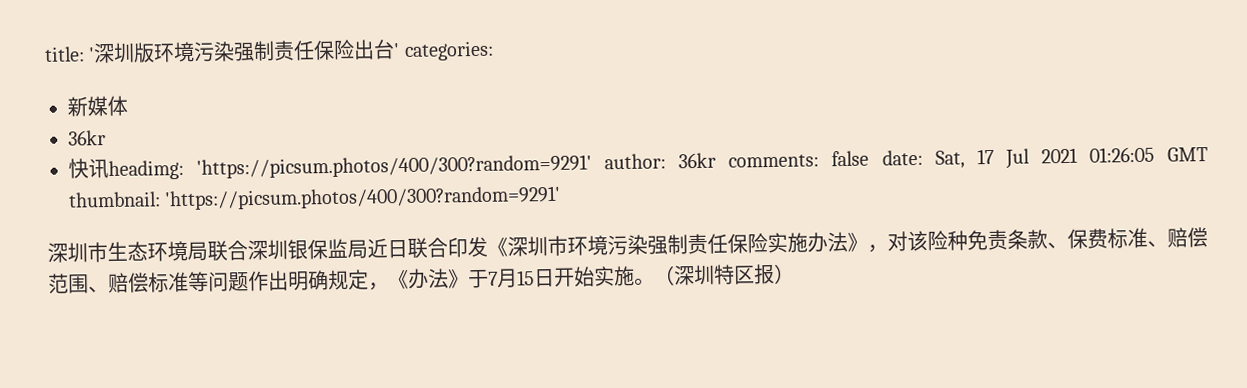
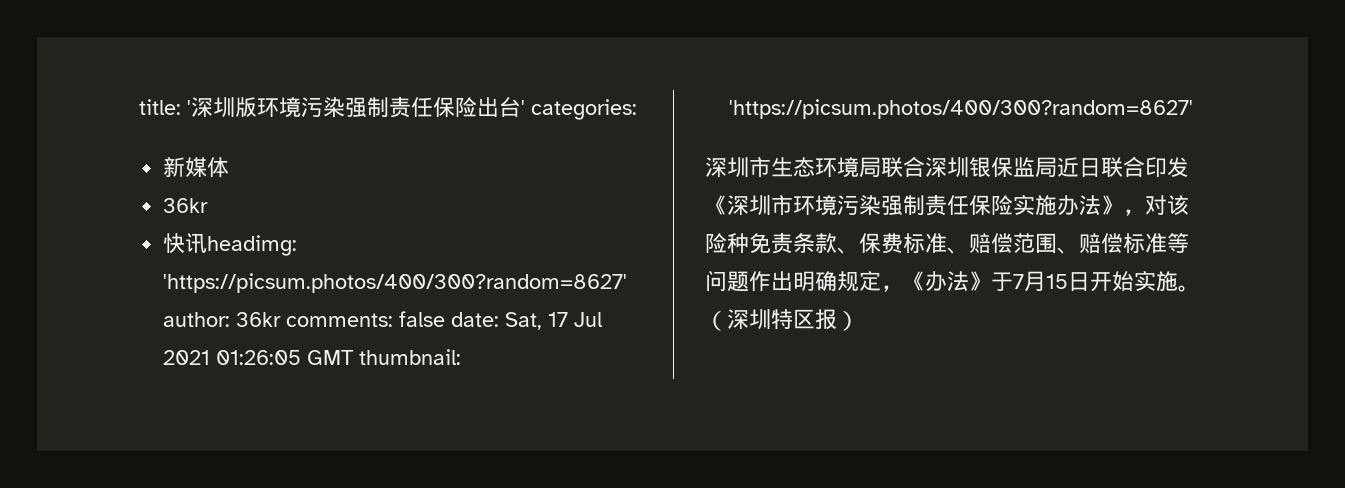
[196,154,593,179] 'https://picsum.photos/400/300?random=9291' -> [163,273,628,293] 'https://picsum.photos/400/300?random=8627'
[164,185,562,211] 'https://picsum.photos/400/300?random=9291' -> [729,99,1194,119] 'https://picsum.photos/400/300?random=8627'

